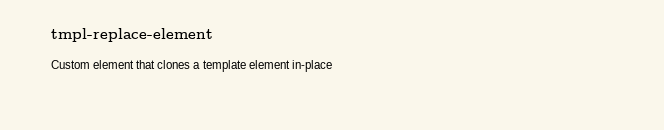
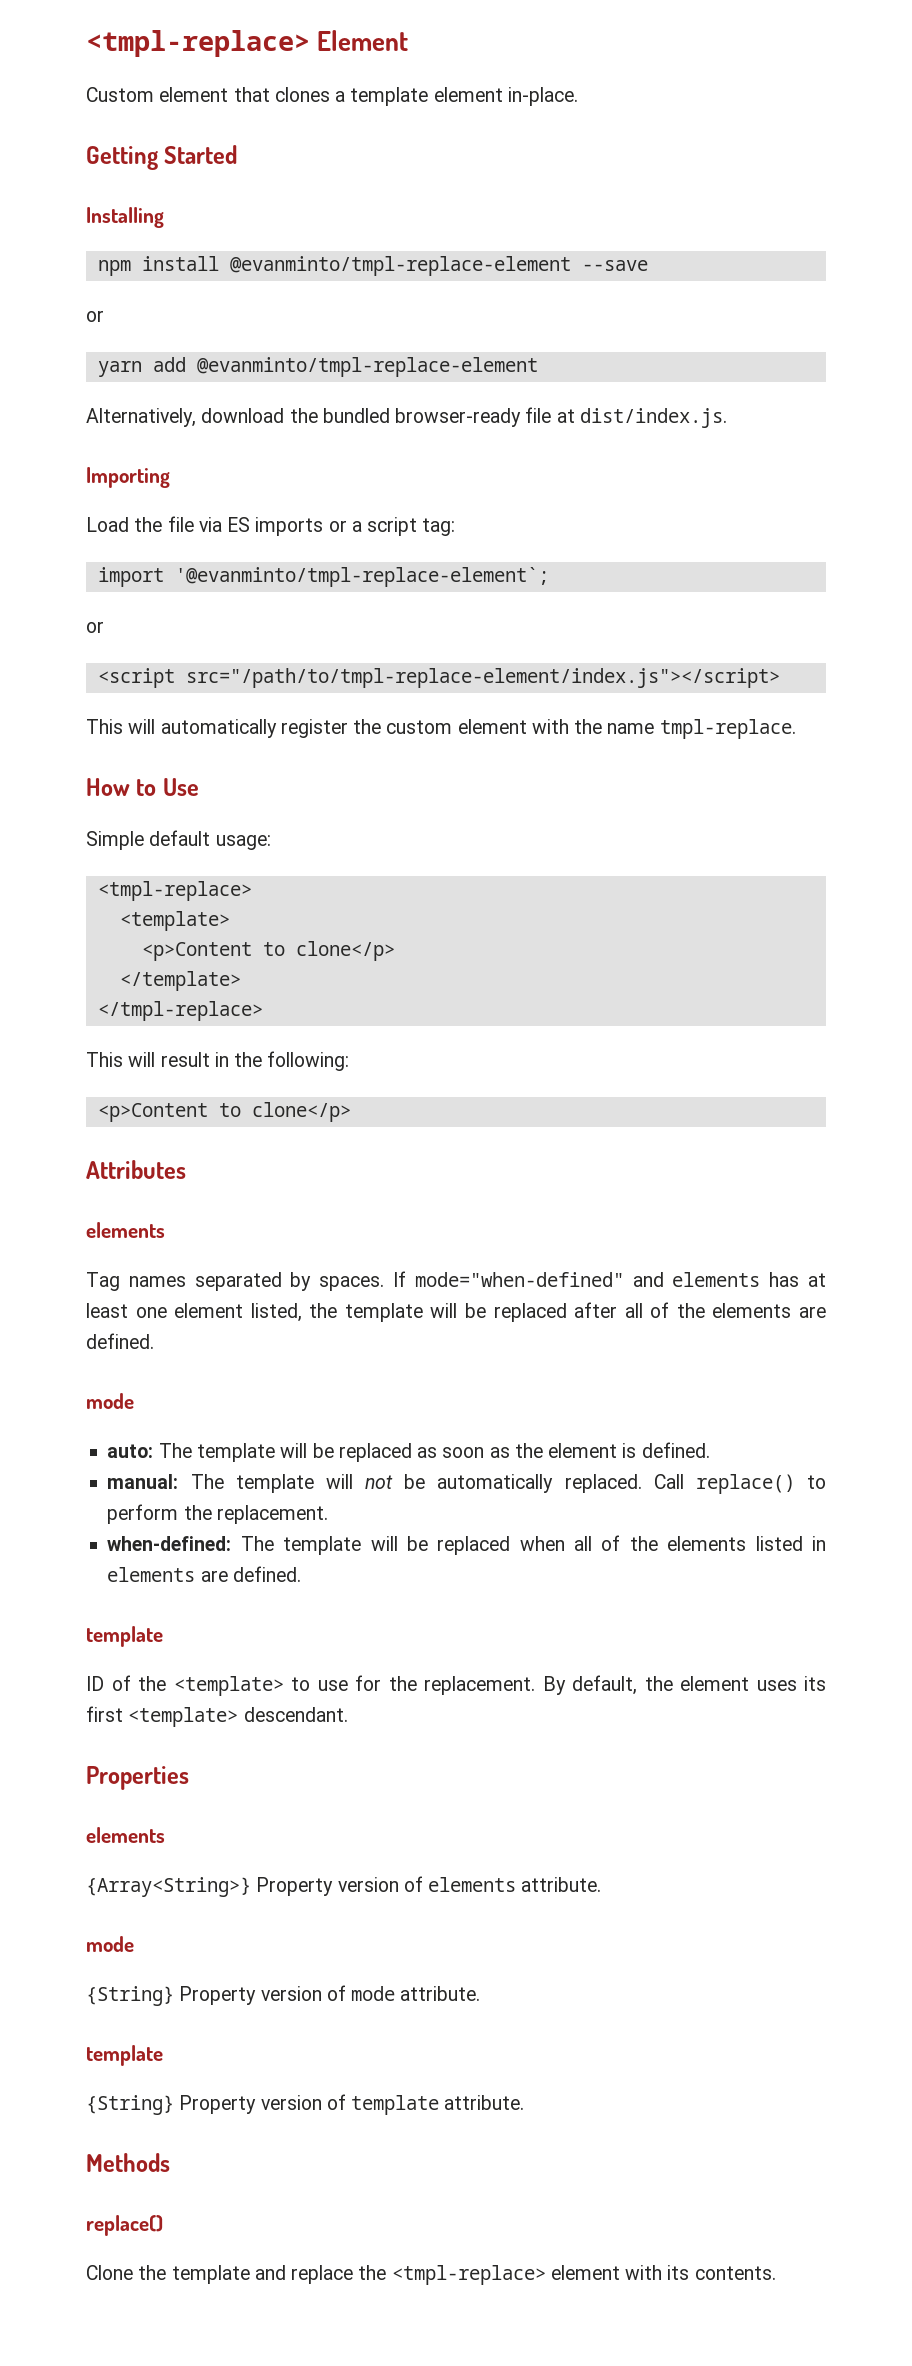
[51,28,213,42] tmpl-replace-element -> [86,30,409,57] <tmpl-replace> Element
[291,60,332,72] in-place -> [507,87,578,106] [86,145,238,170] [86,207,164,228] [97,256,648,276] [86,310,104,322] [97,357,538,377] [86,407,727,428] [86,467,170,488] [86,516,456,536] [97,567,549,587] [86,621,104,633] [97,668,780,688] [86,719,796,739] [86,778,199,796] [86,830,271,850] [97,881,252,901] [119,911,230,931] [141,941,395,961] [119,971,241,991] [97,1001,263,1021] [86,1051,350,1071] [97,1102,351,1122] [86,1160,186,1179] [86,1222,165,1238] [86,1271,826,1291] [86,1302,826,1322] [86,1333,154,1349] [86,1393,134,1409] [107,1442,710,1462] [107,1474,826,1494] [107,1504,328,1524] [107,1535,826,1555] [107,1566,301,1582] [86,1626,163,1647] [86,1675,826,1696] [86,1706,348,1727] [86,1766,189,1790] [86,1827,165,1843] [86,1876,602,1897] [86,1936,134,1952] [86,1985,481,2006] [86,2045,163,2066] [86,2094,525,2115] [86,2153,170,2172] [86,2215,163,2236] [86,2265,776,2285] in-place. // Getting Started // Installing // npm install @evanminto/tmpl-replace-element --save // or // yarn add @evanminto/tmpl-replace-element // Alternatively, download the bundled browser-ready file at dist/index.js. // Importing // Load the file via ES imports or a script tag: // import '@evanminto/tmpl-replace-element`; // or // <script src="/path/to/tmpl-replace-element/index.js"></script> // This will automatically register the custom element with the name tmpl-replace. // How to Use // Simple default usage: // <tmpl-replace> // <template> // <p>Content to clone</p> // </template> // </tmpl-replace> // This will result in the following: // <p>Content to clone</p> // Attributes // elements // Tag names separated by spaces. If mode="when-defined" and elements has at least one element listed, the template will be replaced after all of the elements are defined. // mode // auto: The template will be replaced as soon as the element is defined. // manual: The template will not be automatically replaced. Call replace() to perform the replacement. // when-defined: The template will be replaced when all of the elements listed in elements are defined. // template // ID of the <template> to use for the replacement. By default, the element uses its first <template> descendant. // Properties // elements // {Array<String>} Property version of elements attribute. // mode // {String} Property version of mode attribute. // template // {String} Property version of template attribute. // Methods // replace() // Clone the template and replace the <tmpl-replace> element with its contents.

